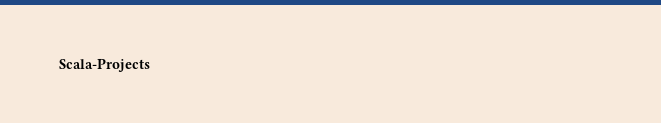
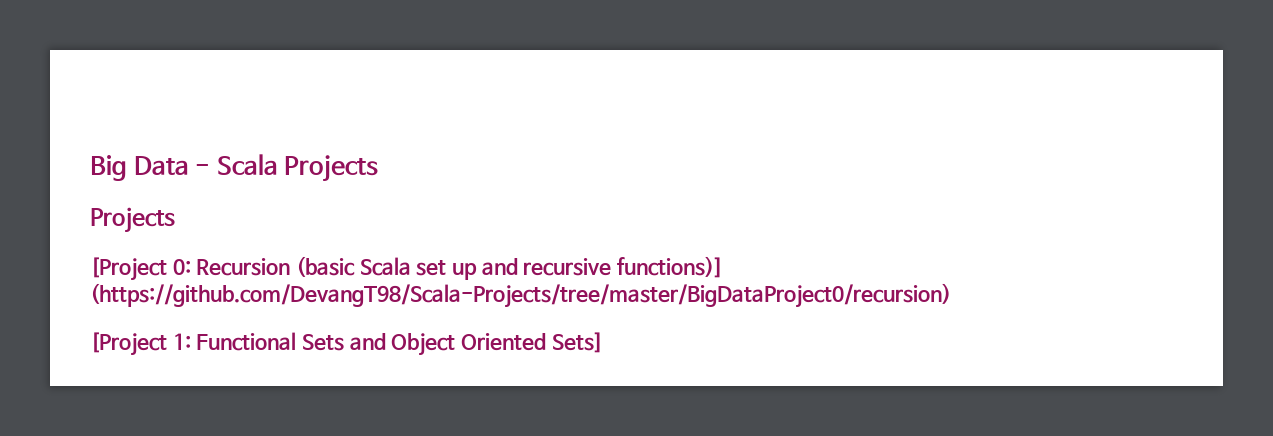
[59,58,150,72] Scala-Projects -> [90,154,379,182] [90,207,175,233] [90,256,723,281] [90,283,951,308] [90,332,603,356] Big Data - Scala Projects // Projects // [Project 0: Recursion (basic Scala set up and recursive functions)] (https://github.com/DevangT98/Scala-Projects/tree/master/BigDataProject0/recursion) // [Project 1: Functional Sets and Object Oriented Sets]

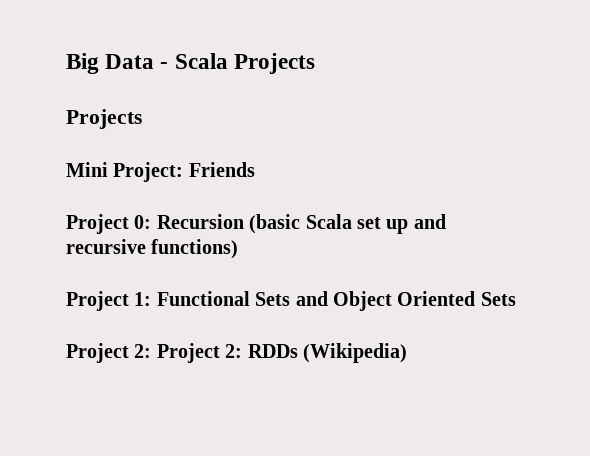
[90,257,167,281] [Project -> [66,162,255,182] [66,214,129,234] Mini Project: Friends // Project
[616,256,723,278] [90,283,951,308] [90,332,167,356] functions)] (https://github.com/DevangT98/Scala-Projects/tree/master/BigDataProject0/recursion) // [Project -> [151,239,239,259] [66,291,129,311] functions) // Project
[551,332,603,353] Sets] -> [480,292,516,306] [66,343,407,363] Sets // Project 2: Project 2: RDDs (Wikipedia)

